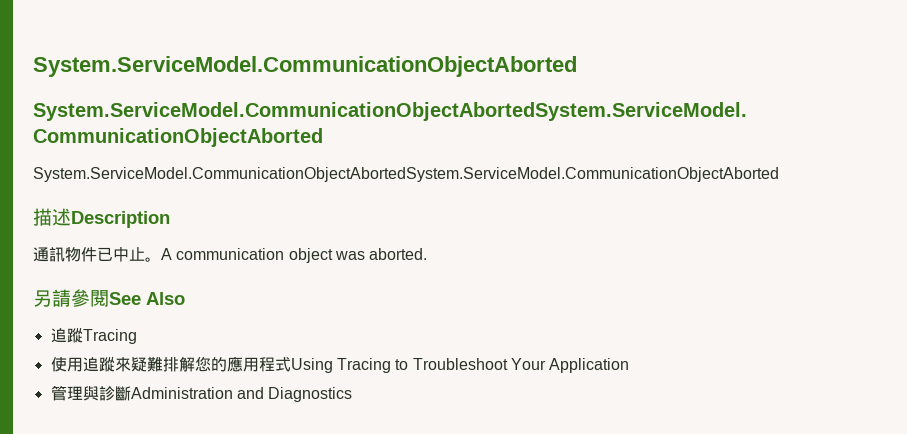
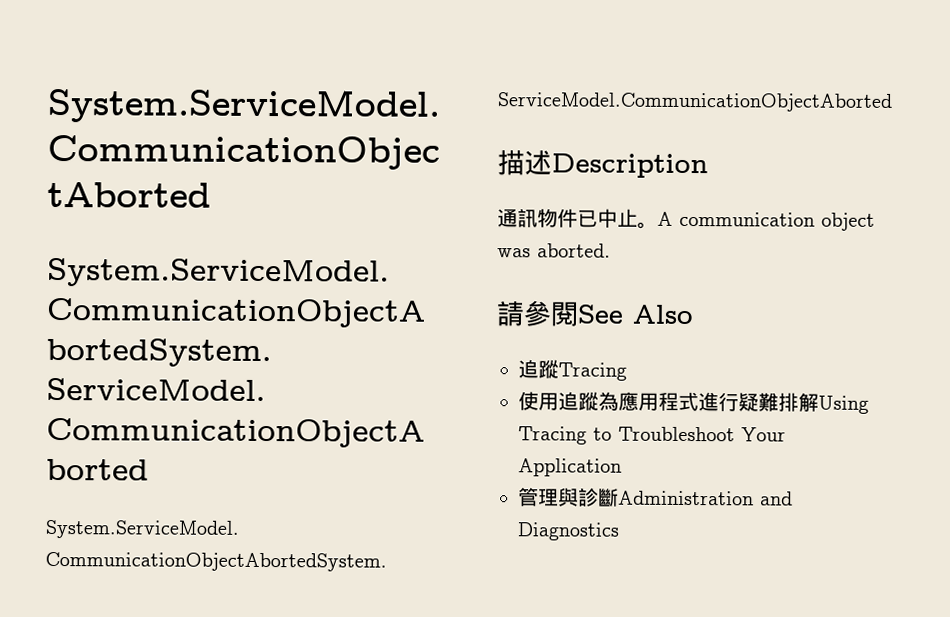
[33,290,52,307] 另 -> (611, 250) none
[114,356,291,372] 來疑難排解您的應用程式 -> [598,391,819,412] 為應用程式進行疑難排解

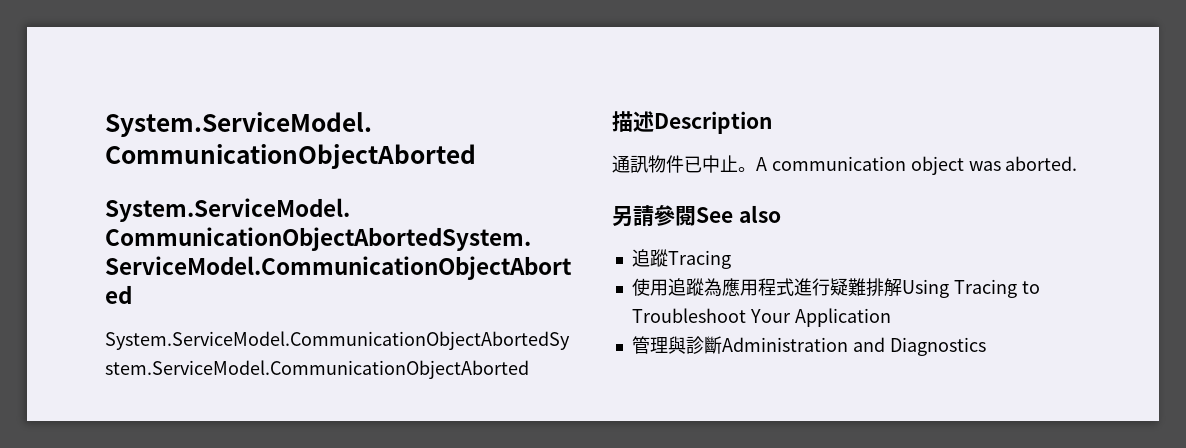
(611, 250) none -> [612,206,633,227] 另
[632,304,694,325] Also -> [738,205,781,223] also

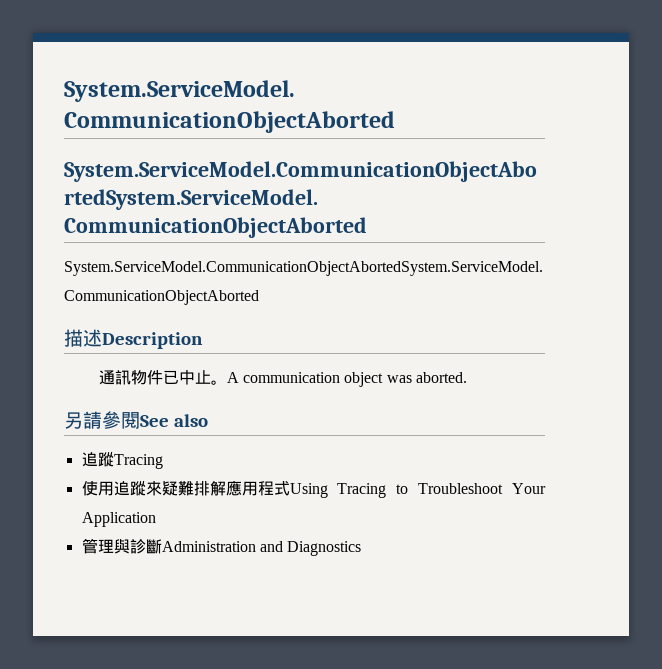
[703,278,902,297] 為應用程式進行疑難排解 -> [145,480,290,496] 來疑難排解應用程式

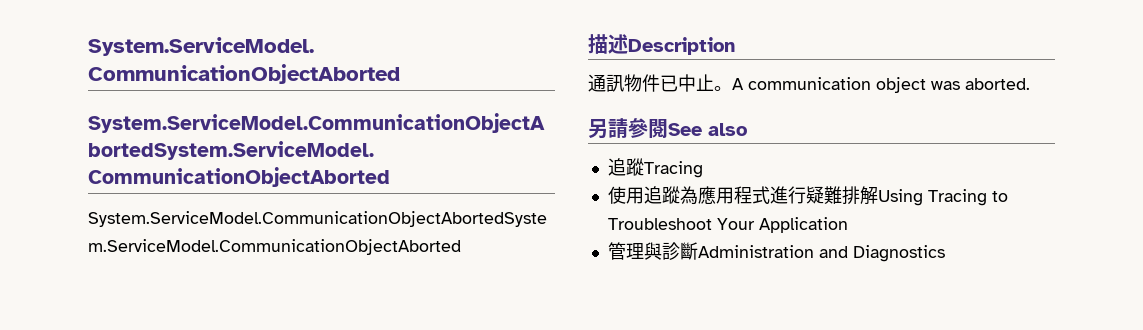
[145,480,290,496] 來疑難排解應用程式 -> [679,186,878,205] 為應用程式進行疑難排解

